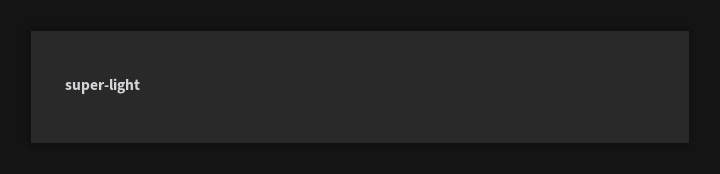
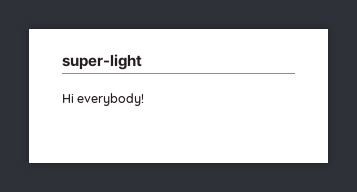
(140, 86) none -> [62,93,145,106] // Hi everybody!

